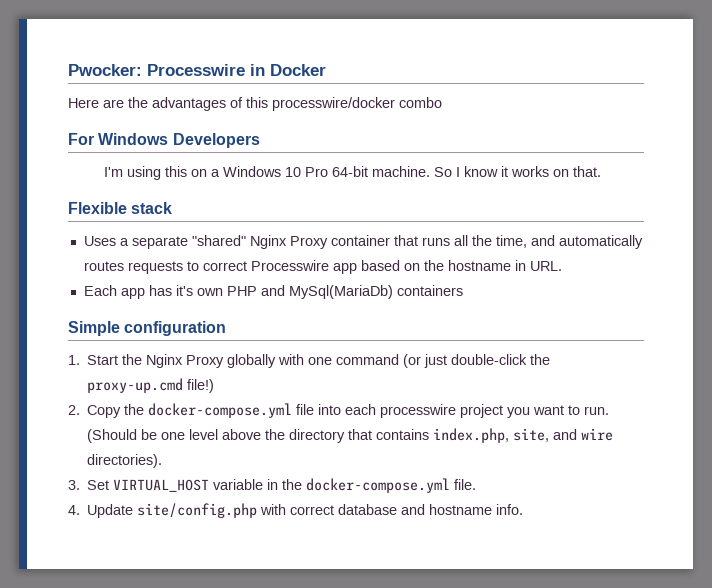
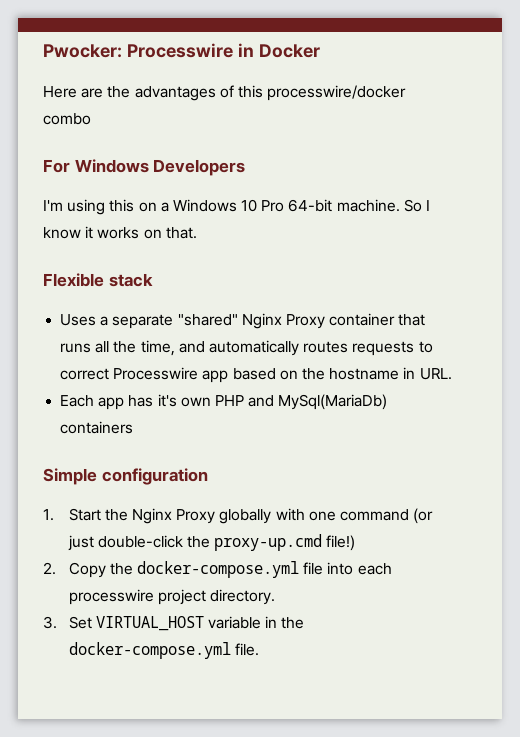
[507,405,610,418] [87,428,614,443] [87,454,163,468] you want to run. (Should be one level above the directory that contains index.php, site, and wire directories). -> [209,589,275,605] directory.
[68,503,524,518] // 4. Update site/config.php with correct database and hostname info. -> (259, 649) none

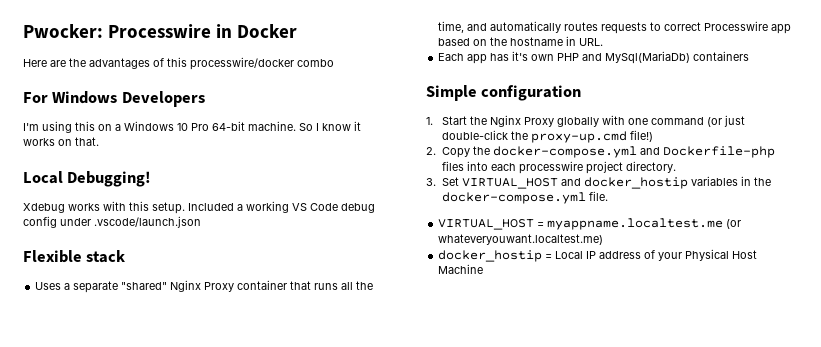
(197, 233) none -> [23,171,152,187] [23,201,375,214] [23,216,201,228] // Local Debugging! // Xdebug works with this setup. Included a working VS Code debug config under .vscode/launch.json
[303,562,324,575] file -> [640,146,776,158] [442,161,465,171] and Dockerfile-php files
[207,616,261,629] variable -> [561,176,739,189] and docker_hostip variables
(259, 649) none -> [438,218,742,230] [438,234,604,245] [438,249,758,262] [438,264,484,274] // VIRTUAL_HOST = myappname.localtest.me (or whateveryouwant.localtest.me) // docker_hostip = Local IP address of your Physical Host Machine

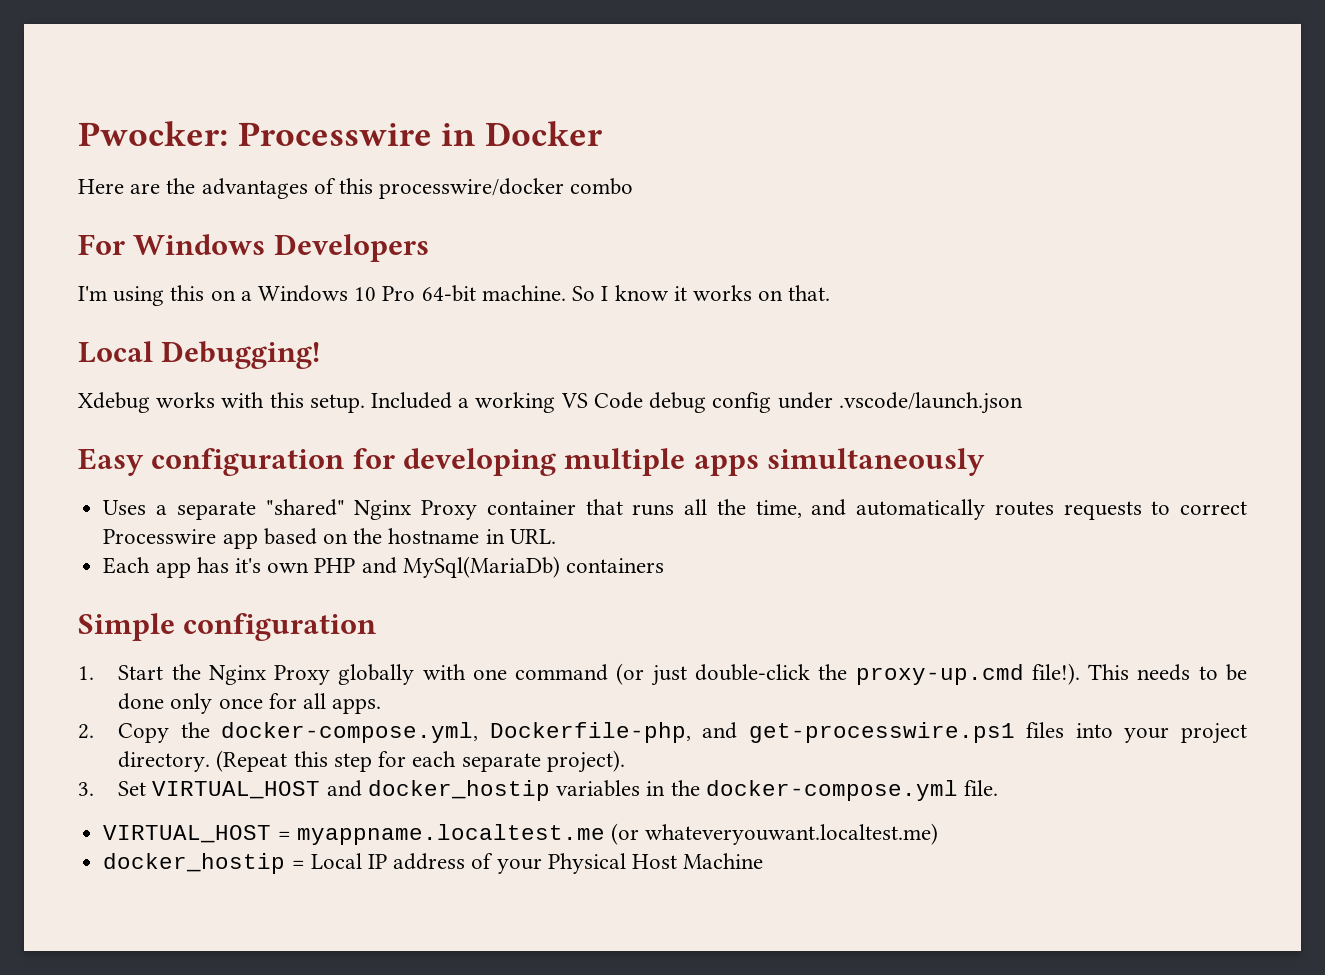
[23,250,126,263] Flexible stack -> [78,448,986,476] Easy configuration for developing multiple apps simultaneously
[630,130,654,142] [426,146,776,158] [442,161,677,174] file!) // 2. Copy the docker-compose.yml and Dockerfile-php files into each processwire project directory. -> [1031,663,1248,685] [118,693,382,714] [78,722,1248,744] [118,750,625,773] file!). This needs to be done only once for all apps. // 2. Copy the docker-compose.yml, Dockerfile-php, and get-processwire.ps1 files into your project directory. (Repeat this step for each separate project).

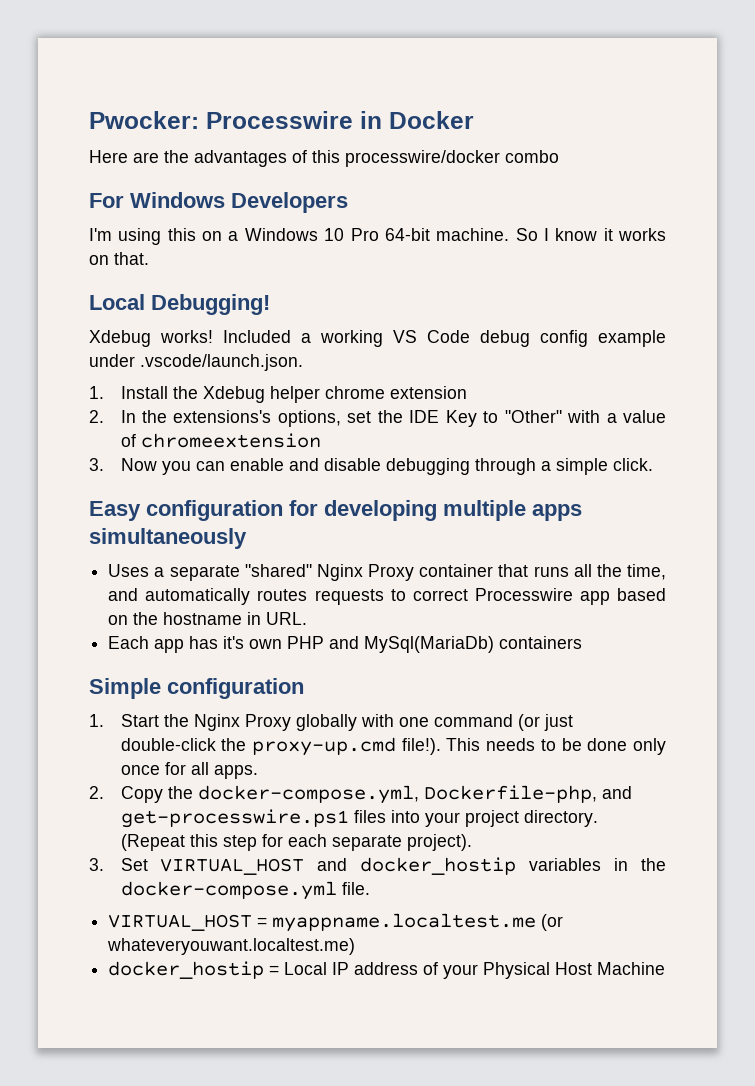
[156,392,365,413] works with this setup. -> [160,330,213,343] works!
[777,392,1023,414] under .vscode/launch.json -> [598,330,666,347] [89,354,303,371] [89,386,467,403] [89,410,666,427] [120,433,321,448] [89,458,653,475] example under .vscode/launch.json. // 1. Install the Xdebug helper chrome extension // 2. In the extensions's options, set the IDE Key to "Other" with a value of chromeextension // 3. Now you can enable and disable debugging through a simple click.

